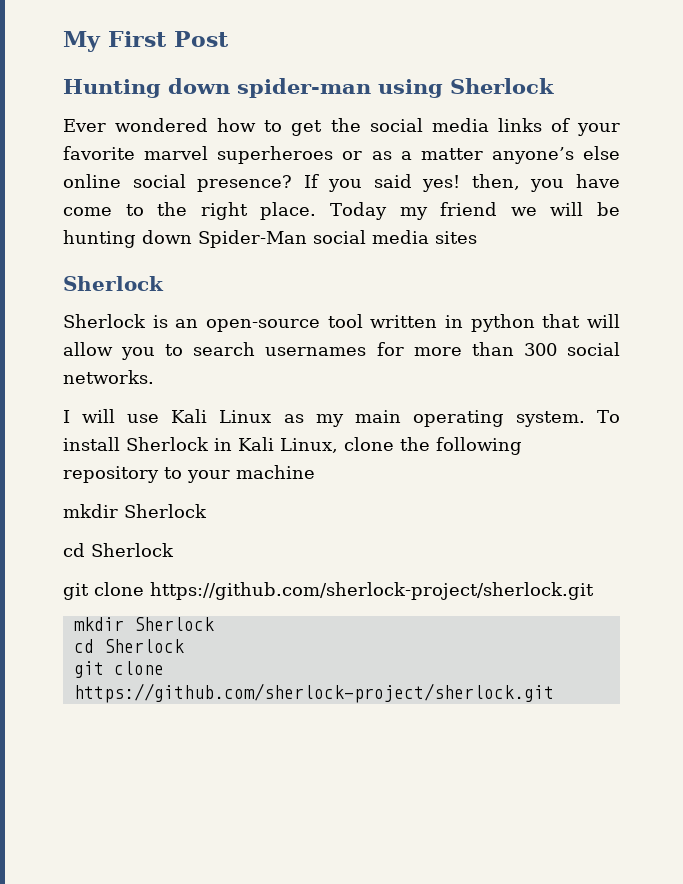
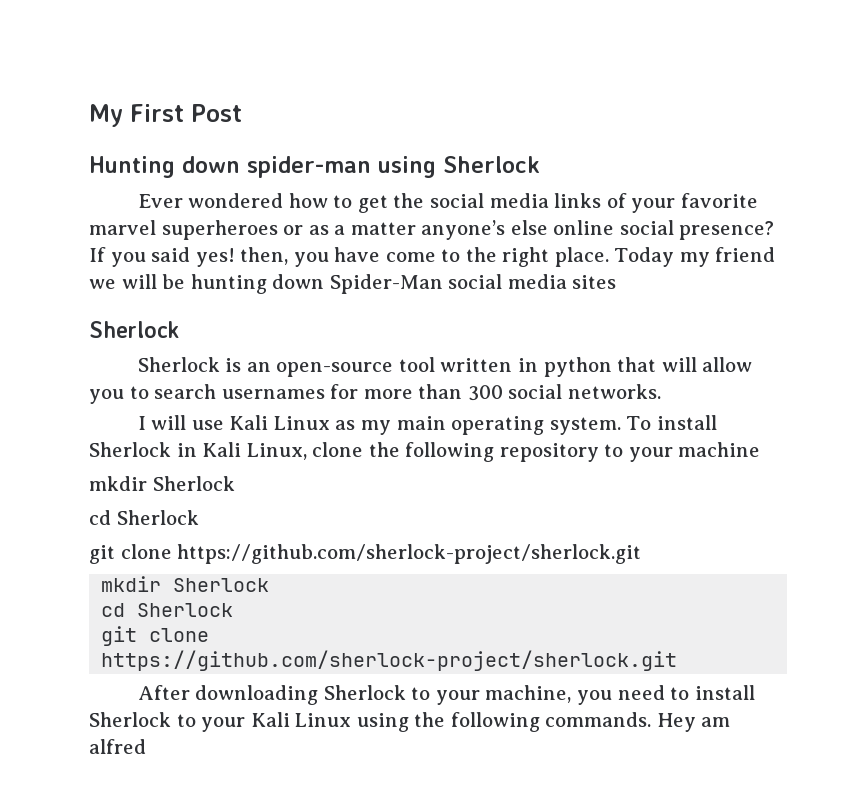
(554, 693) none -> [137,685,755,705] [89,712,731,732] [89,739,146,754] // After downloading Sherlock to your machine, you need to install Sherlock to your Kali Linux using the following commands. Hey am alfred

